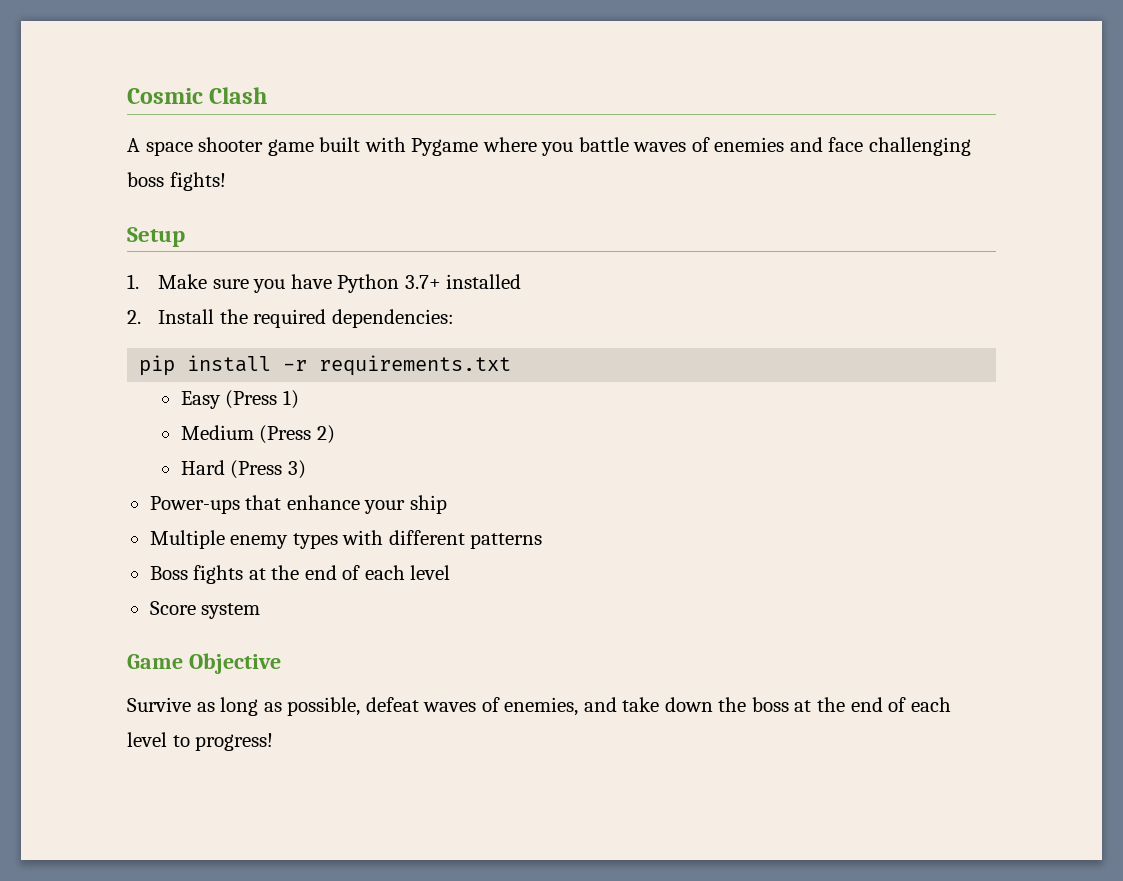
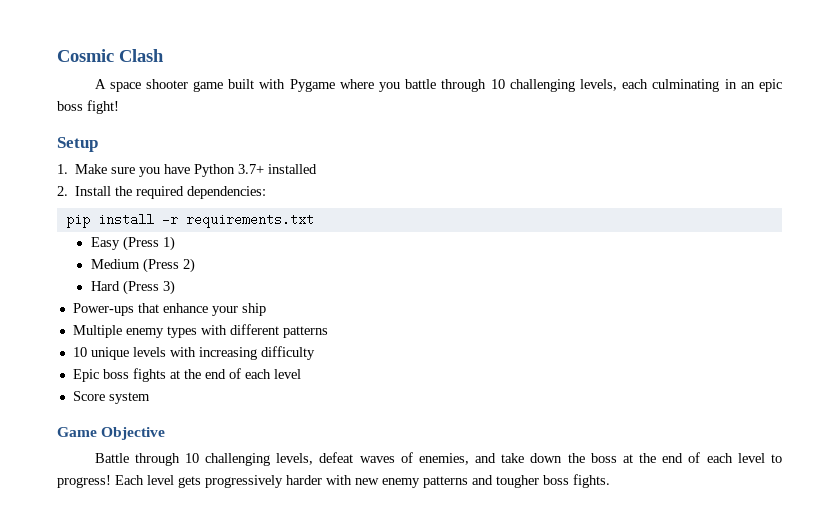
[633,137,972,156] [127,172,226,191] waves of enemies and face challenging boss fights! -> [441,79,782,92] [57,100,119,114] through 10 challenging levels, each culminating in an epic boss fight!
[149,566,188,580] Boss -> [72,346,315,360] [72,369,129,382] 10 unique levels with increasing difficulty // Epic boss
[127,697,361,716] Survive as long as possible, -> [94,453,314,466] Battle through 10 challenging levels,
(274, 742) none -> [115,474,610,488] Each level gets progressively harder with new enemy patterns and tougher boss fights.

